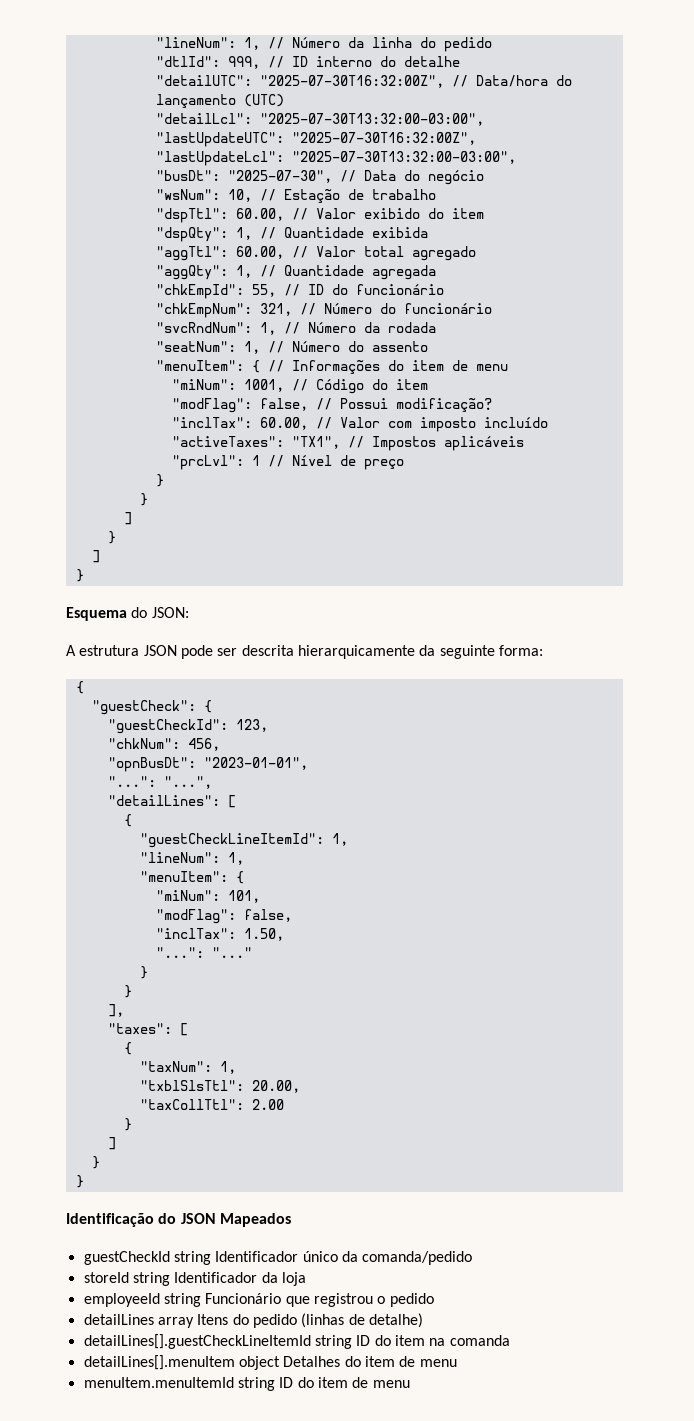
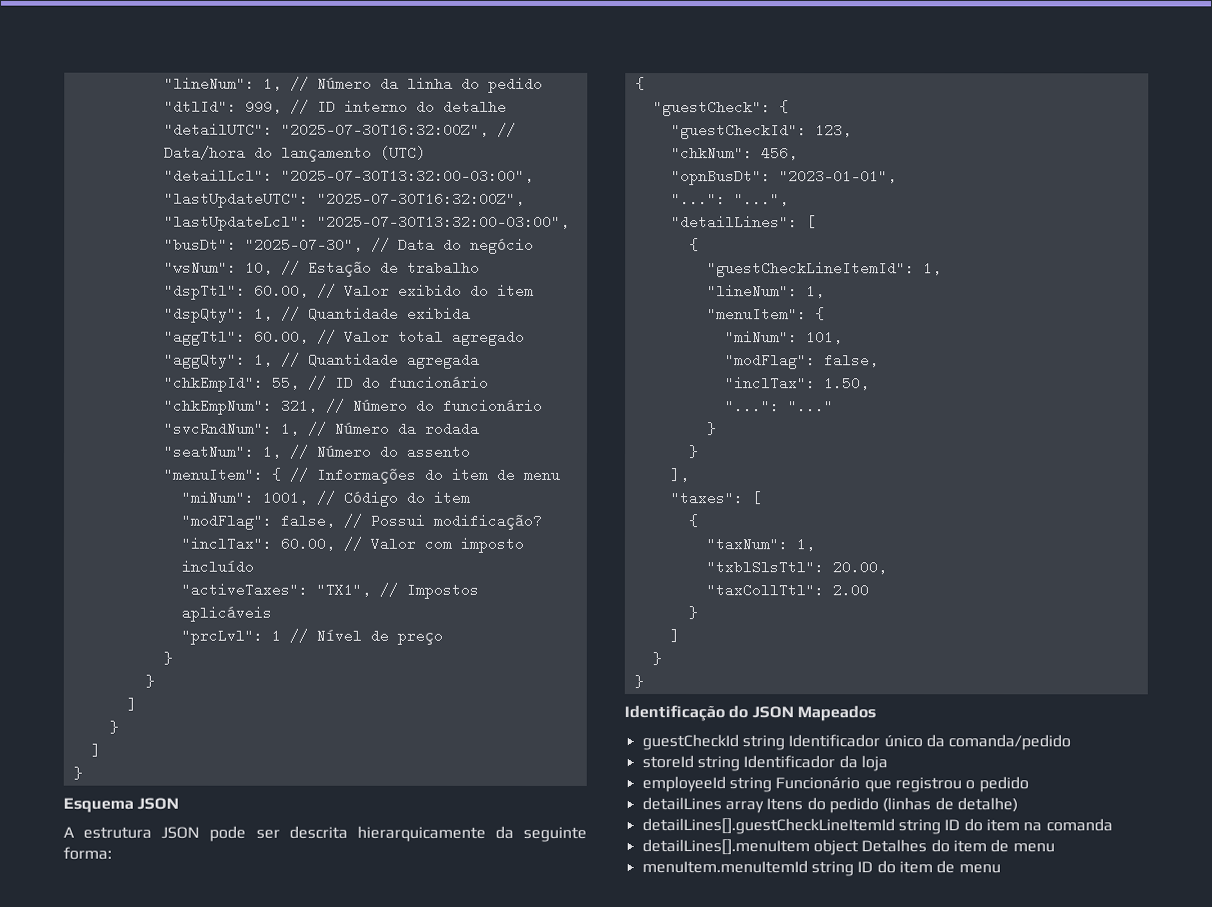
[131,607,189,618] do JSON: -> [137,797,180,810] JSON

